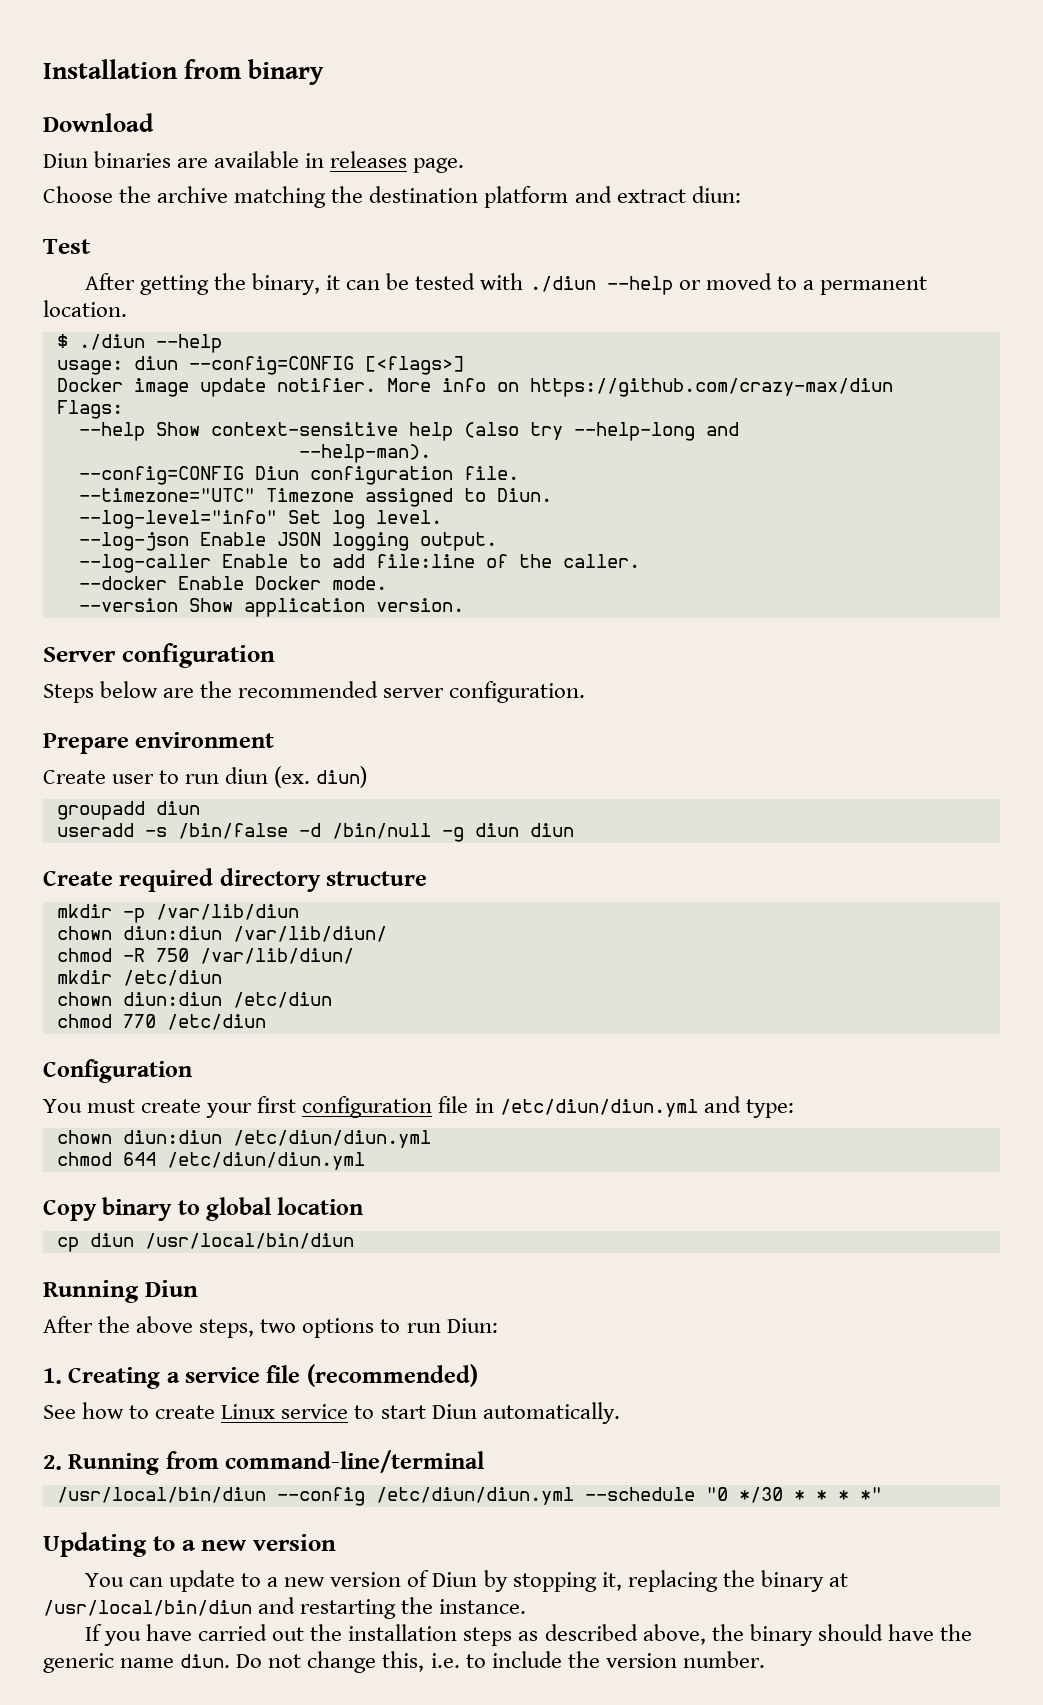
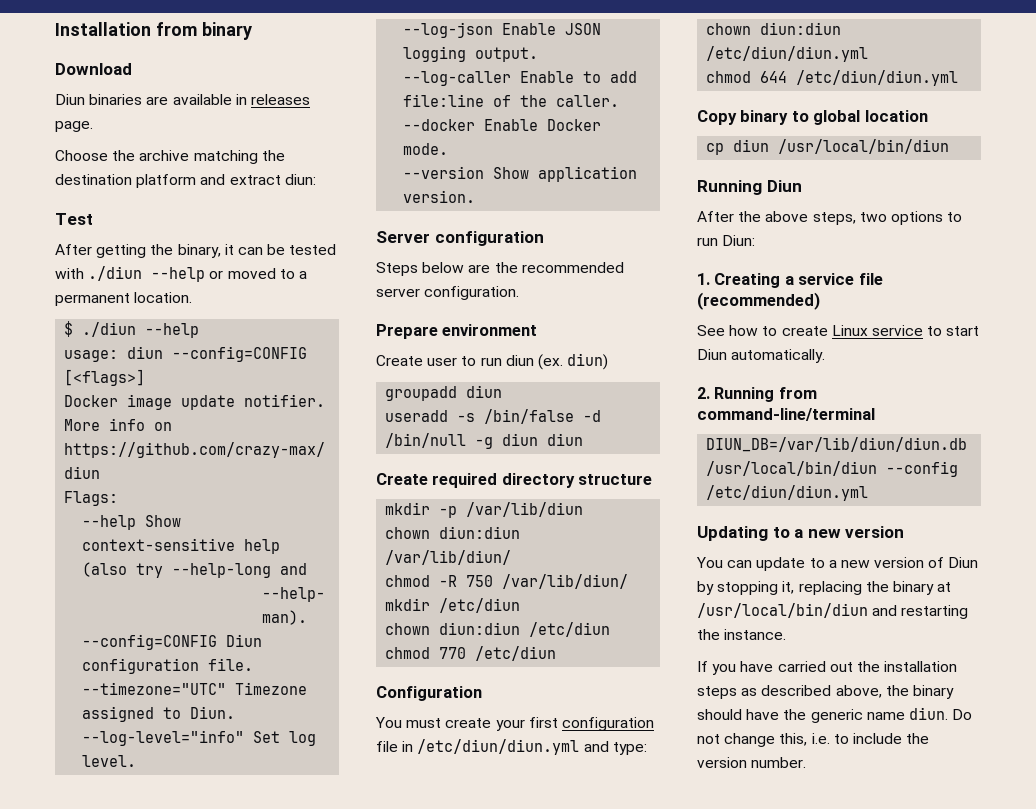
(486, 1461) none -> [706,437,968,452] DIUN_DB=/var/lib/diun/diun.db
[584,1487,882,1503] --schedule "0 */30 * * * *" -> (869, 493) none

